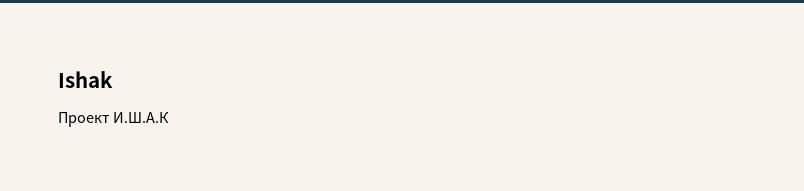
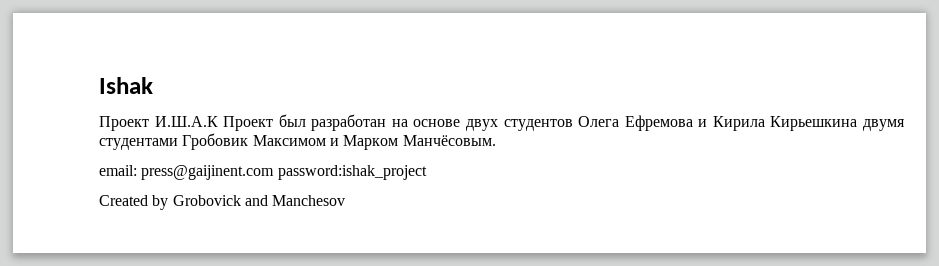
(169, 117) none -> [223,114,905,131] [99,133,496,150] [99,165,427,180] [99,195,346,210] Проект был разработан на основе двух студентов Олега Ефремова и Кирила Кирьешкина двумя студентами Гробовик Максимом и Марком Манчёсовым. // email: press@gaijinent.com password:ishak_project // Created by Grobovick and Manchesov

